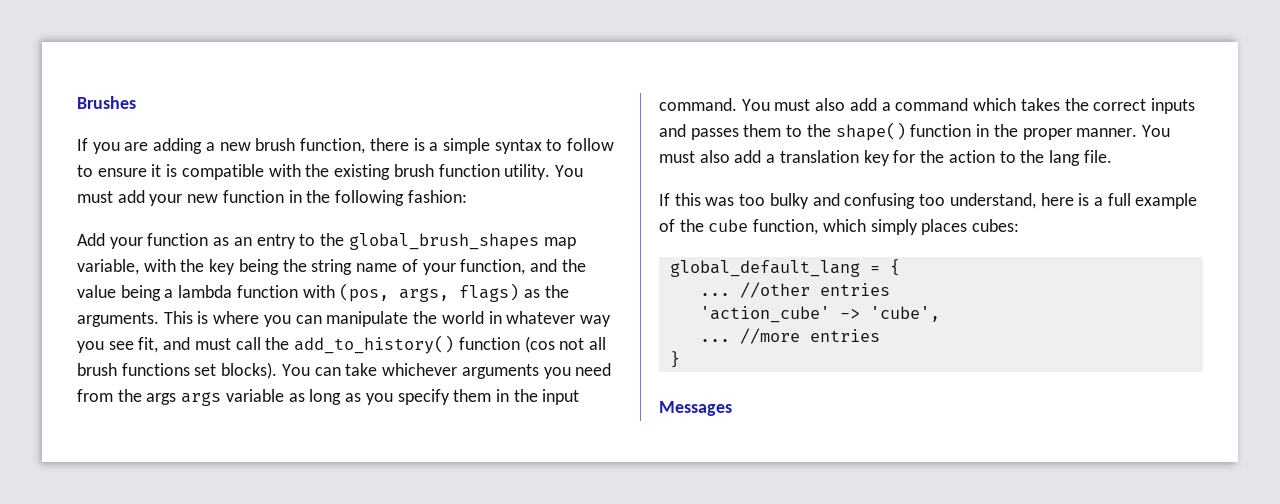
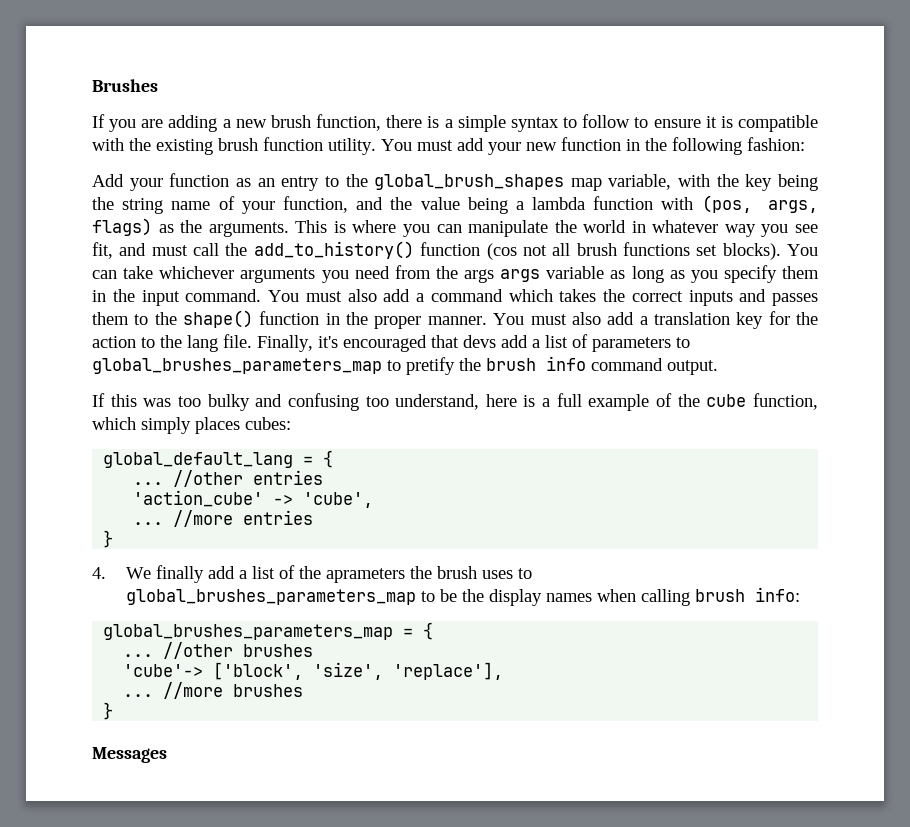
(1112, 156) none -> [257,334,690,352] [92,356,718,375] Finally, it's encouraged that devs add a list of parameters to global_brushes_parameters_map to pretify the brush info command output.
(680, 359) none -> [92,565,533,583] [126,587,801,606] [103,622,434,640] [123,642,314,659] [123,662,504,680] [123,682,304,699] [103,702,114,720] // 4. We finally add a list of the aprameters the brush uses to global_brushes_parameters_map to be the display names when calling brush info: // global_brushes_parameters_map = { // ... //other brushes // 'cube'-> ['block', 'size', 'replace'], // ... //more brushes // }

